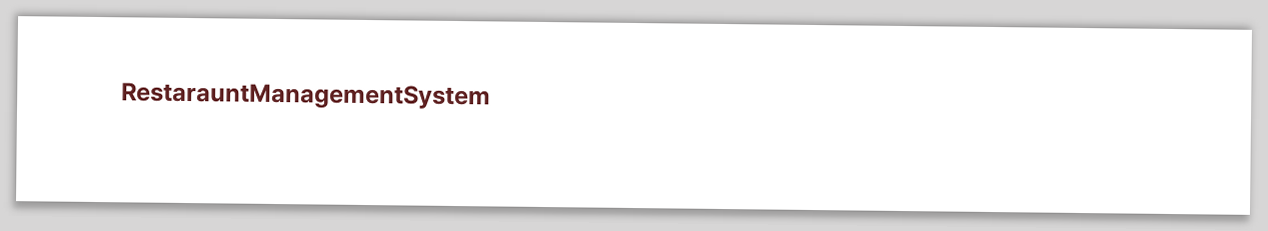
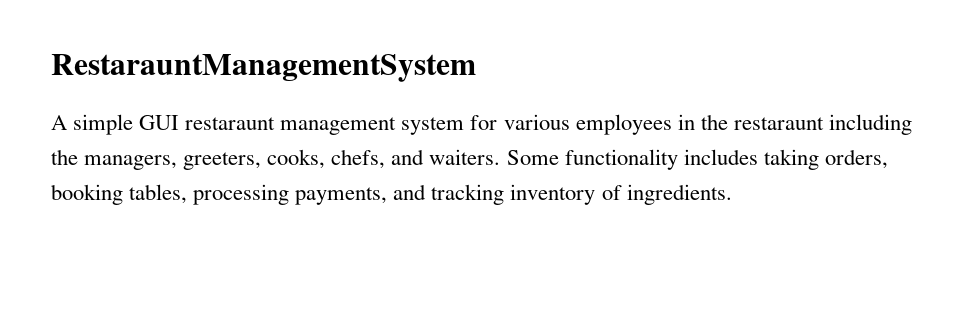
(491, 96) none -> [51,114,912,135] [51,149,888,170] [51,184,732,205] // A simple GUI restaraunt management system for various employees in the restaraunt including the managers, greeters, cooks, chefs, and waiters. Some functionality includes taking orders, booking tables, processing payments, and tracking inventory of ingredients.

